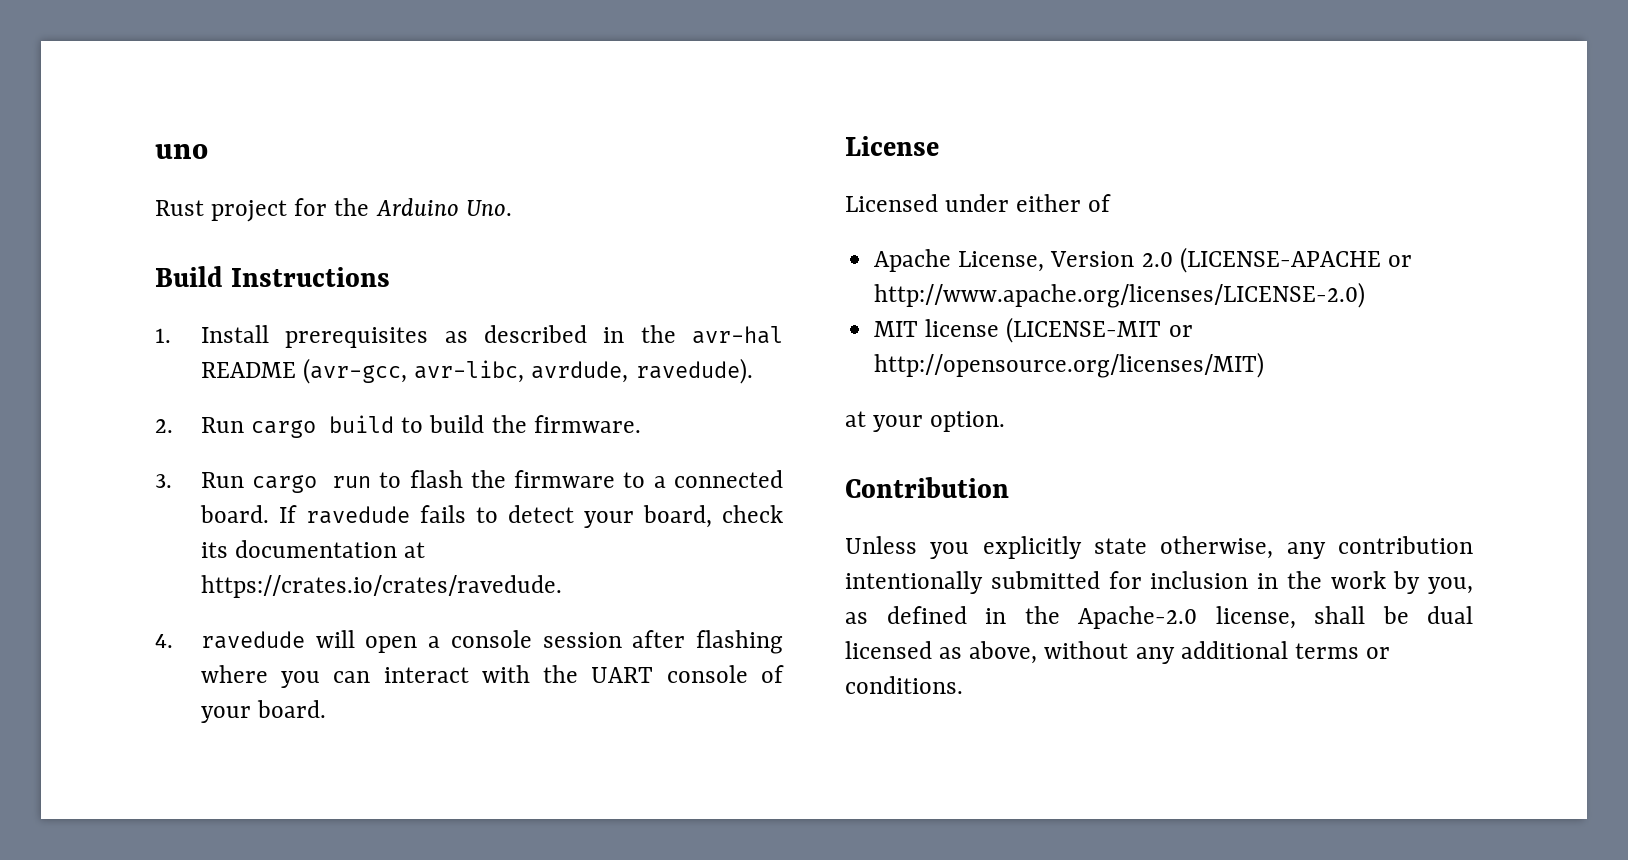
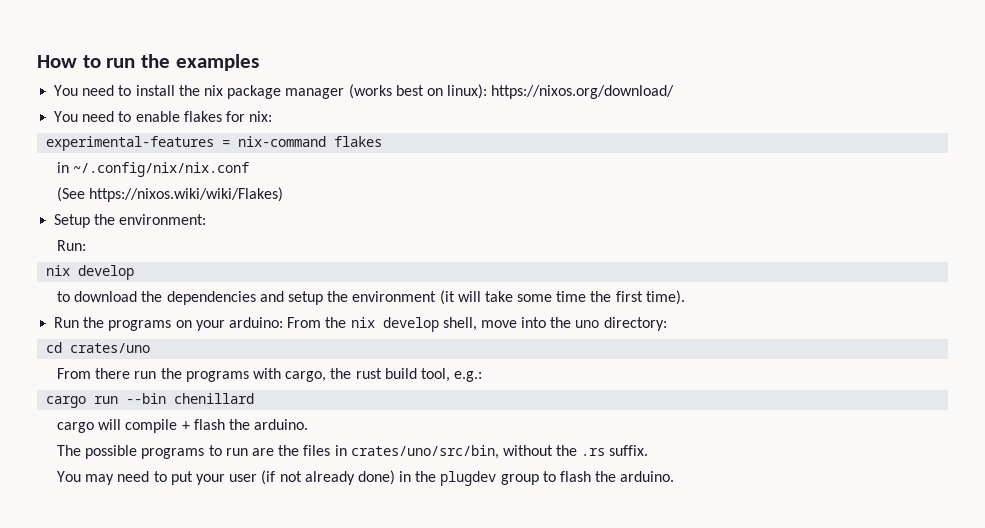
[155,144,208,159] [155,198,512,222] [155,266,391,287] [155,325,784,348] [200,358,753,384] [155,415,641,438] [155,470,783,493] [199,505,783,528] [200,540,426,558] [200,575,562,598] [155,630,783,654] [200,665,784,688] [200,700,327,723] [845,136,939,156] [845,194,1112,212] [874,247,1412,273] [874,282,1366,308] [874,317,1193,343] [874,352,1265,378] [845,411,1006,432] [845,477,1009,498] [845,536,1473,559] [845,571,1473,594] [845,606,1473,629] [845,641,1391,664] [845,676,963,694] uno // Rust project for the Arduino Uno. // Build Instructions // 1. Install prerequisites as described in the avr-hal README (avr-gcc, avr-libc, avrdude, ravedude). // 2. Run cargo build to build the firmware. // 3. Run cargo run to flash the firmware to a connected board. If ravedude fails to detect your board, check its documentation at https://crates.io/crates/ravedude. // 4. ravedude will open a console session after flashing where you can interact with the UART console of your board. // License // Licensed under either of // Apache License, Version 2.0 (LICENSE-APACHE or http://www.apache.org/licenses/LICENSE-2.0) // MIT license (LICENSE-MIT or http://opensource.org/licenses/MIT) // at your option. // Contribution // Unless you explicitly state otherwise, any contribution intentionally submitted for inclusion in the work by you, as defined in the Apache-2.0 license, shall be dual licensed as above, without any additional terms or conditions. -> [37,54,259,71] [54,84,675,99] [54,111,273,122] [46,136,383,151] [57,162,250,177] [57,187,284,202] [54,214,207,228] [57,240,87,251] [46,265,135,280] [57,290,685,305] [54,317,667,332] [46,342,151,353] [57,368,483,382] [46,393,255,408] [57,419,309,433] [57,445,649,459] [57,470,675,486] How to run the examples // You need to install the nix package manager (works best on linux): https://nixos.org/download/ // You need to enable flakes for nix: // experimental-features = nix-command flakes // in ~/.config/nix/nix.conf // (See https://nixos.wiki/wiki/Flakes) // Setup the environment: // Run: // nix develop // to download the dependencies and setup the environment (it will take some time the first time). // Run the programs on your arduino: From the nix develop shell, move into the uno directory: // cd crates/uno // From there run the programs with cargo, the rust build tool, e.g.: // cargo run --bin chenillard // cargo will compile + flash the arduino. // The possible programs to run are the files in crates/uno/src/bin, without the .rs suffix. // You may need to put your user (if not already done) in the plugdev group to flash the arduino.

